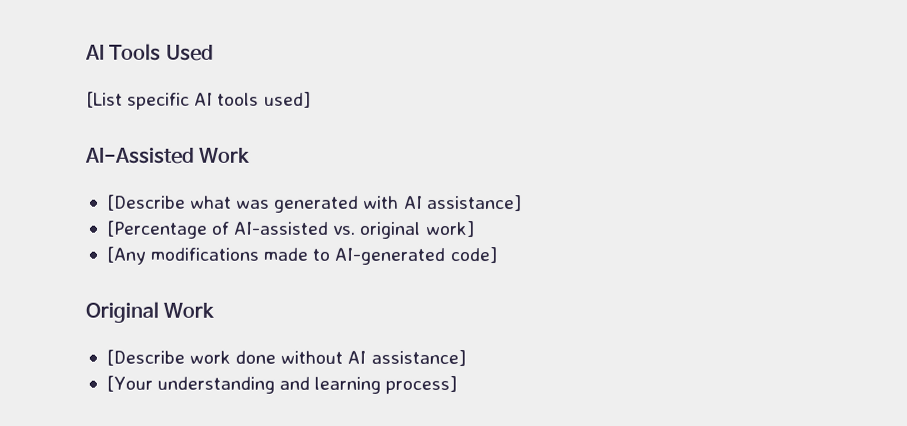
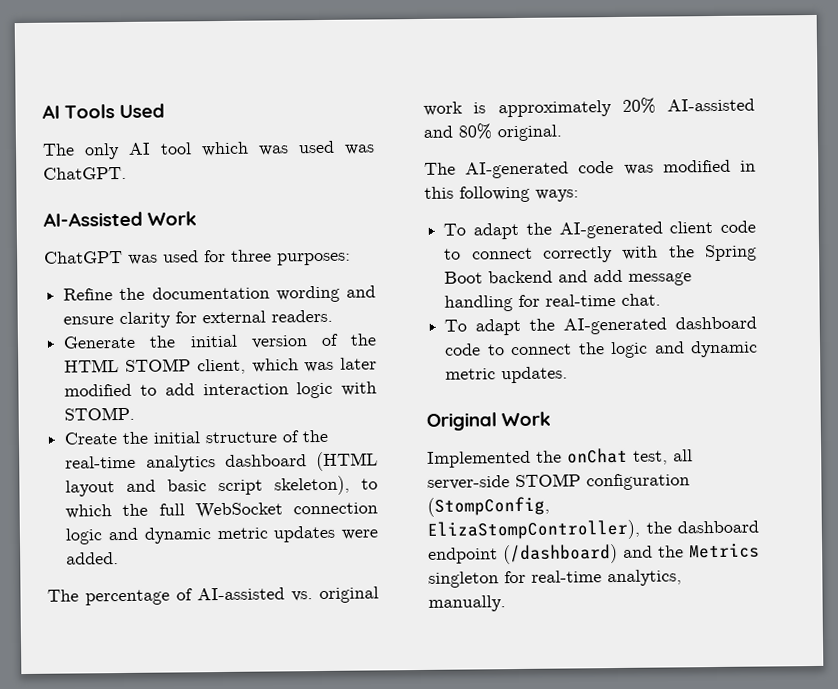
[86,91,311,110] [85,147,251,164] [106,194,522,213] [105,220,474,239] [105,246,497,265] [85,301,215,323] [105,349,466,367] [105,375,458,395] [List specific AI tools used] // AI-Assisted Work // [Describe what was generated with AI assistance] // [Percentage of AI-assisted vs. original work] // [Any modifications made to AI-generated code] // Original Work // [Describe work done without AI assistance] // [Your understanding and learning process] -> [42,140,375,160] [43,166,127,180] [43,211,198,227] [44,249,351,266] [63,285,376,303] [63,309,334,329] [63,333,377,349] [64,357,377,375] [64,381,377,399] [64,406,136,421] [64,429,329,445] [65,451,378,472] [65,475,378,497] [65,502,378,519] [65,525,378,545] [66,552,120,565] [47,586,379,606] [423,97,755,118] [423,123,562,142] [424,159,756,179] [424,185,579,203] [443,220,756,240] [444,244,757,263] [444,269,693,286] [444,293,662,312] [444,316,757,336] [444,340,758,359] [445,366,569,384] [426,411,552,431] [427,447,693,468] [427,473,690,491] [427,496,550,517] [427,519,759,541] [428,542,760,565] [428,569,682,588] [428,595,506,612] The only AI tool which was used was ChatGPT. // AI-Assisted Work // ChatGPT was used for three purposes: // Refine the documentation wording and ensure clarity for external readers. // Generate the initial version of the HTML STOMP client, which was later modified to add interaction logic with STOMP. // Create the initial structure of the real-time analytics dashboard (HTML layout and basic script skeleton), to which the full WebSocket connection logic and dynamic metric updates were added. // The percentage of AI-assisted vs. original work is approximately 20% AI-assisted and 80% original. // The AI-generated code was modified in this following ways: // To adapt the AI-generated client code to connect correctly with the Spring Boot backend and add message handling for real-time chat. // To adapt the AI-generated dashboard code to connect the logic and dynamic metric updates. // Original Work // Implemented the onChat test, all server-side STOMP configuration (StompConfig, ElizaStompController), the dashboard endpoint (/dashboard) and the Metrics singleton for real-time analytics, manually.

